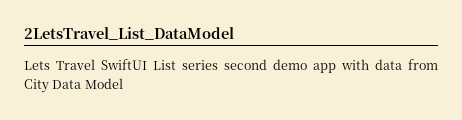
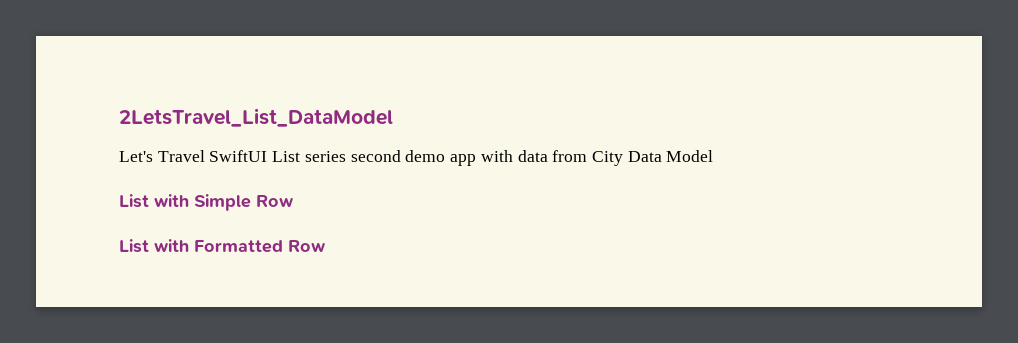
[24,61,50,70] Lets -> [119,151,153,162] Let's
(123, 83) none -> [119,194,293,211] [119,239,325,253] // List with Simple Row // List with Formatted Row

